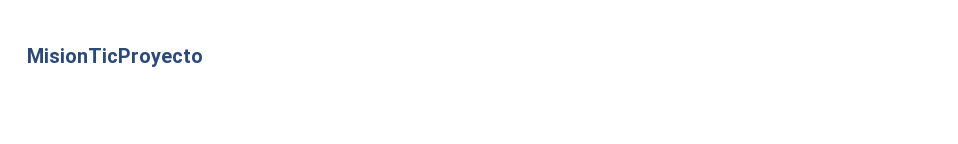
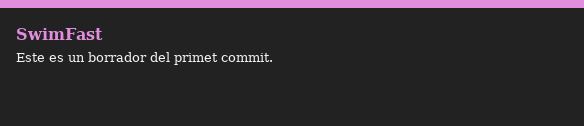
[27,48,203,67] MisionTicProyecto -> [16,28,103,40] [16,52,273,65] SwimFast // Este es un borrador del primet commit.

